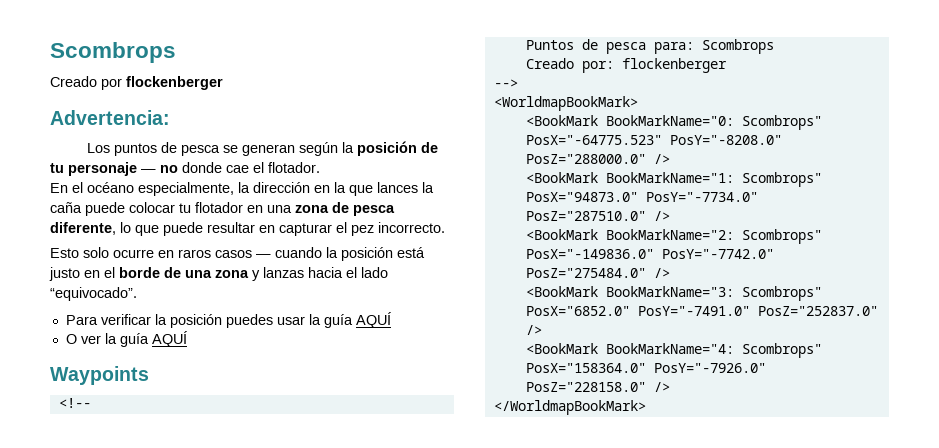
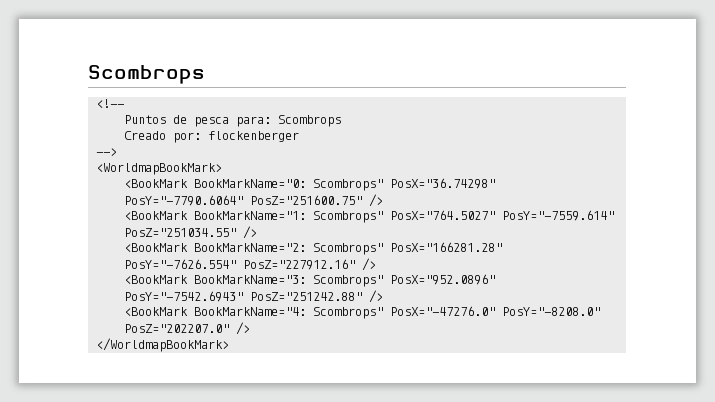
[50,42,176,63] [50,76,223,90] [50,110,170,125] [87,141,439,156] [50,162,320,176] [50,182,434,196] [50,202,395,216] [50,222,445,236] [50,247,425,261] [49,267,388,281] [50,287,137,301] [65,312,392,328] [65,331,188,347] [50,366,149,385] Scombrops // Creado por flockenberger // Advertencia: // Los puntos de pesca se generan según la posición de tu personaje — no donde cae el flotador. // En el océano especialmente, la dirección en la que lances la caña puede colocar tu flotador en una zona de pesca diferente, lo que puede resultar en capturar el pez incorrecto. // Esto solo ocurre en raros casos — cuando la posición está justo en el borde de una zona y lanzas hacia el lado “equivocado”. // Para verificar la posición puedes usar la guía AQUÍ // O ver la guía AQUÍ // Waypoints -> [88,65,205,84] Scombrops
[525,135,782,145] [525,154,646,164] PosX="-64775.523" PosY="-8208.0" PosZ="288000.0" -> [389,178,495,189] [123,195,362,206] PosX="36.74298" PosY="-7790.6064" PosZ="251600.75"
[525,192,758,202] [525,211,646,221] PosX="94873.0" PosY="-7734.0" PosZ="287510.0" -> [389,210,614,221] [123,228,236,237] PosX="764.5027" PosY="-7559.614" PosZ="251034.55"
[525,249,774,259] [525,268,646,278] PosX="-149836.0" PosY="-7742.0" PosZ="275484.0" -> [389,242,502,252] [123,259,355,270] PosX="166281.28" PosY="-7626.554" PosZ="227912.16"
[525,306,878,316] PosX="6852.0" PosY="-7491.0" PosZ="252837.0" -> [389,274,495,285] [123,291,362,302] PosX="952.0896" PosY="-7542.6943" PosZ="251242.88"
[525,363,766,373] [525,382,646,392] PosX="158364.0" PosY="-7926.0" PosZ="228158.0" -> [389,306,600,316] [123,324,229,333] PosX="-47276.0" PosY="-8208.0" PosZ="202207.0"

